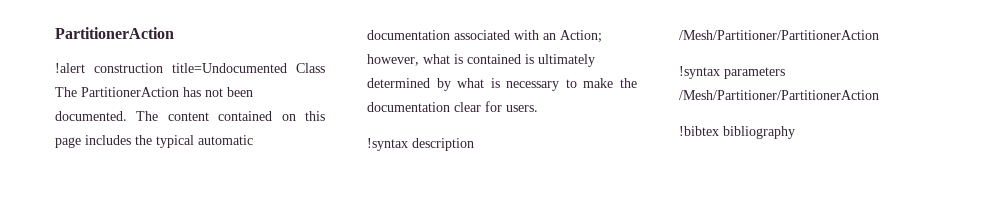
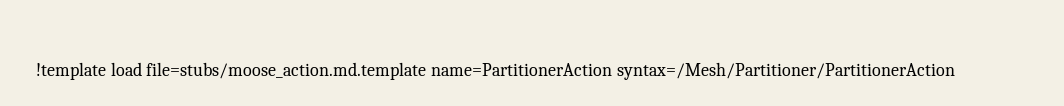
[55,27,174,39] [55,63,325,73] [55,87,253,97] [55,111,325,121] [55,135,253,148] [367,30,602,43] [367,54,595,67] [367,78,637,91] [367,101,538,112] [367,138,474,151] [679,30,879,40] [679,66,785,79] [679,90,879,100] [679,126,795,139] PartitionerAction // !alert construction title=Undocumented Class The PartitionerAction has not been documented. The content contained on this page includes the typical automatic documentation associated with an Action; however, what is contained is ultimately determined by what is necessary to make the documentation clear for users. // !syntax description /Mesh/Partitioner/PartitionerAction // !syntax parameters /Mesh/Partitioner/PartitionerAction // !bibtex bibliography -> [36,62,955,80] !template load file=stubs/moose_action.md.template name=PartitionerAction syntax=/Mesh/Partitioner/PartitionerAction

